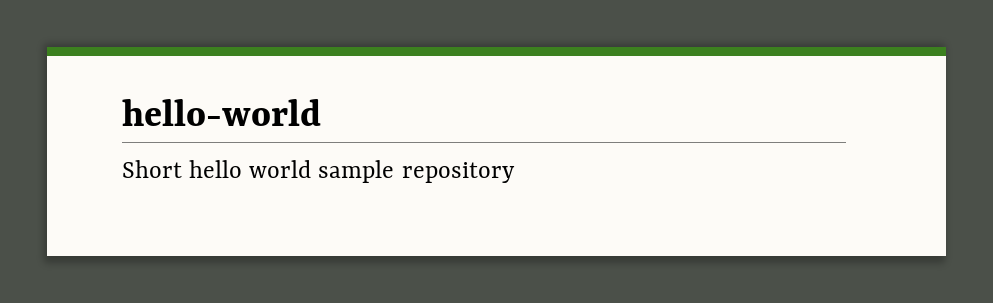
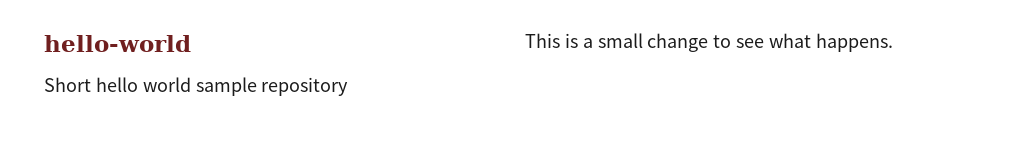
(515, 172) none -> [525,33,893,52] // This is a small change to see what happens.

